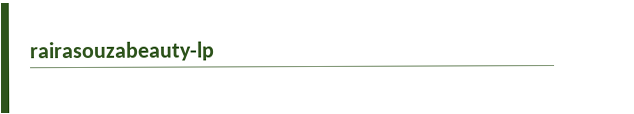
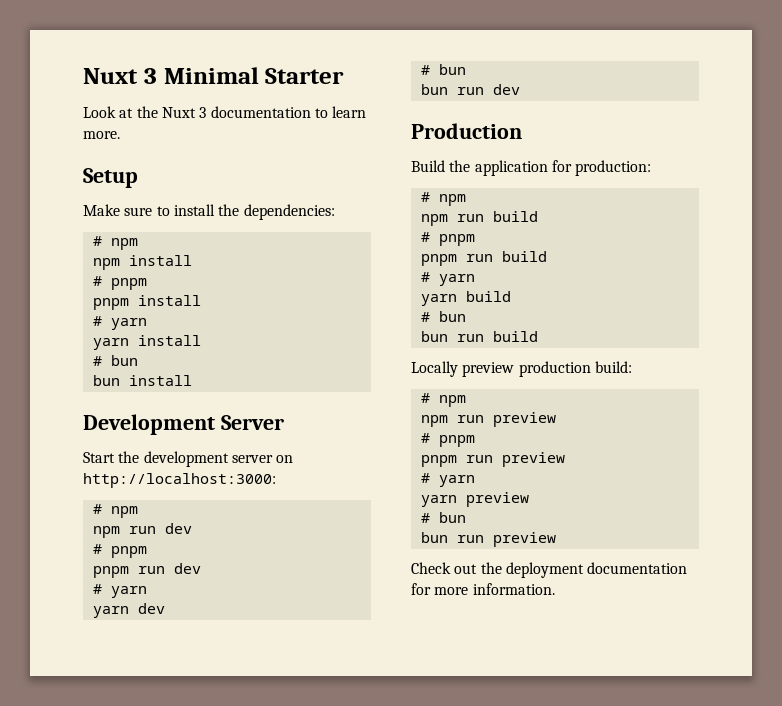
[29,41,215,62] rairasouzabeauty-lp -> [83,67,345,84] [83,106,367,118] [83,131,120,139] [83,168,138,188] [83,204,335,220] [92,236,138,250] [92,255,192,270] [92,276,147,290] [92,295,201,310] [92,316,147,330] [92,335,201,350] [92,355,138,366] [92,375,192,386] [83,414,284,435] [83,451,294,467] [83,473,276,488] [92,504,138,518] [92,523,192,538] [92,544,147,558] [92,563,201,578] [92,584,147,598] [92,603,165,618] [420,64,466,75] [420,84,520,95] [411,123,522,139] [411,160,652,176] [420,192,466,206] [420,211,538,226] [420,232,475,246] [420,251,547,266] [420,272,475,286] [420,291,511,306] [420,311,466,322] [420,331,538,342] [411,361,632,377] [420,393,466,407] [420,412,556,427] [420,433,475,447] [420,452,565,467] [420,473,475,487] [420,492,529,507] [420,512,466,523] [420,532,556,547] [411,562,688,578] [411,583,555,595] Nuxt 3 Minimal Starter // Look at the Nuxt 3 documentation to learn more. // Setup // Make sure to install the dependencies: // # npm // npm install // # pnpm // pnpm install // # yarn // yarn install // # bun // bun install // Development Server // Start the development server on http://localhost:3000: // # npm // npm run dev // # pnpm // pnpm run dev // # yarn // yarn dev // # bun // bun run dev // Production // Build the application for production: // # npm // npm run build // # pnpm // pnpm run build // # yarn // yarn build // # bun // bun run build // Locally preview production build: // # npm // npm run preview // # pnpm // pnpm run preview // # yarn // yarn preview // # bun // bun run preview // Check out the deployment documentation for more information.

